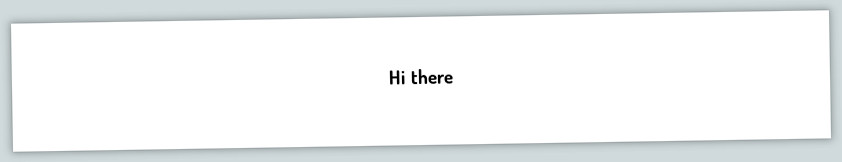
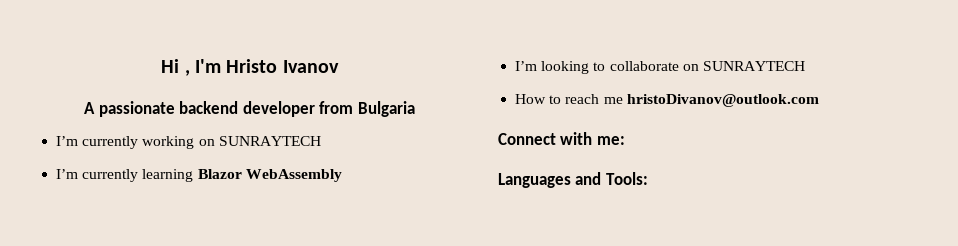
[409,68,454,85] there -> [184,59,339,76] [84,101,415,117] [56,136,321,149] [56,169,342,182] [515,61,805,74] [515,94,819,107] [498,132,625,145] [498,172,648,188] , I'm Hristo Ivanov // A passionate backend developer from Bulgaria // I’m currently working on SUNRAYTECH // I’m currently learning Blazor WebAssembly // I’m looking to collaborate on SUNRAYTECH // How to reach me hristoDivanov@outlook.com // Connect with me: // Languages and Tools:

